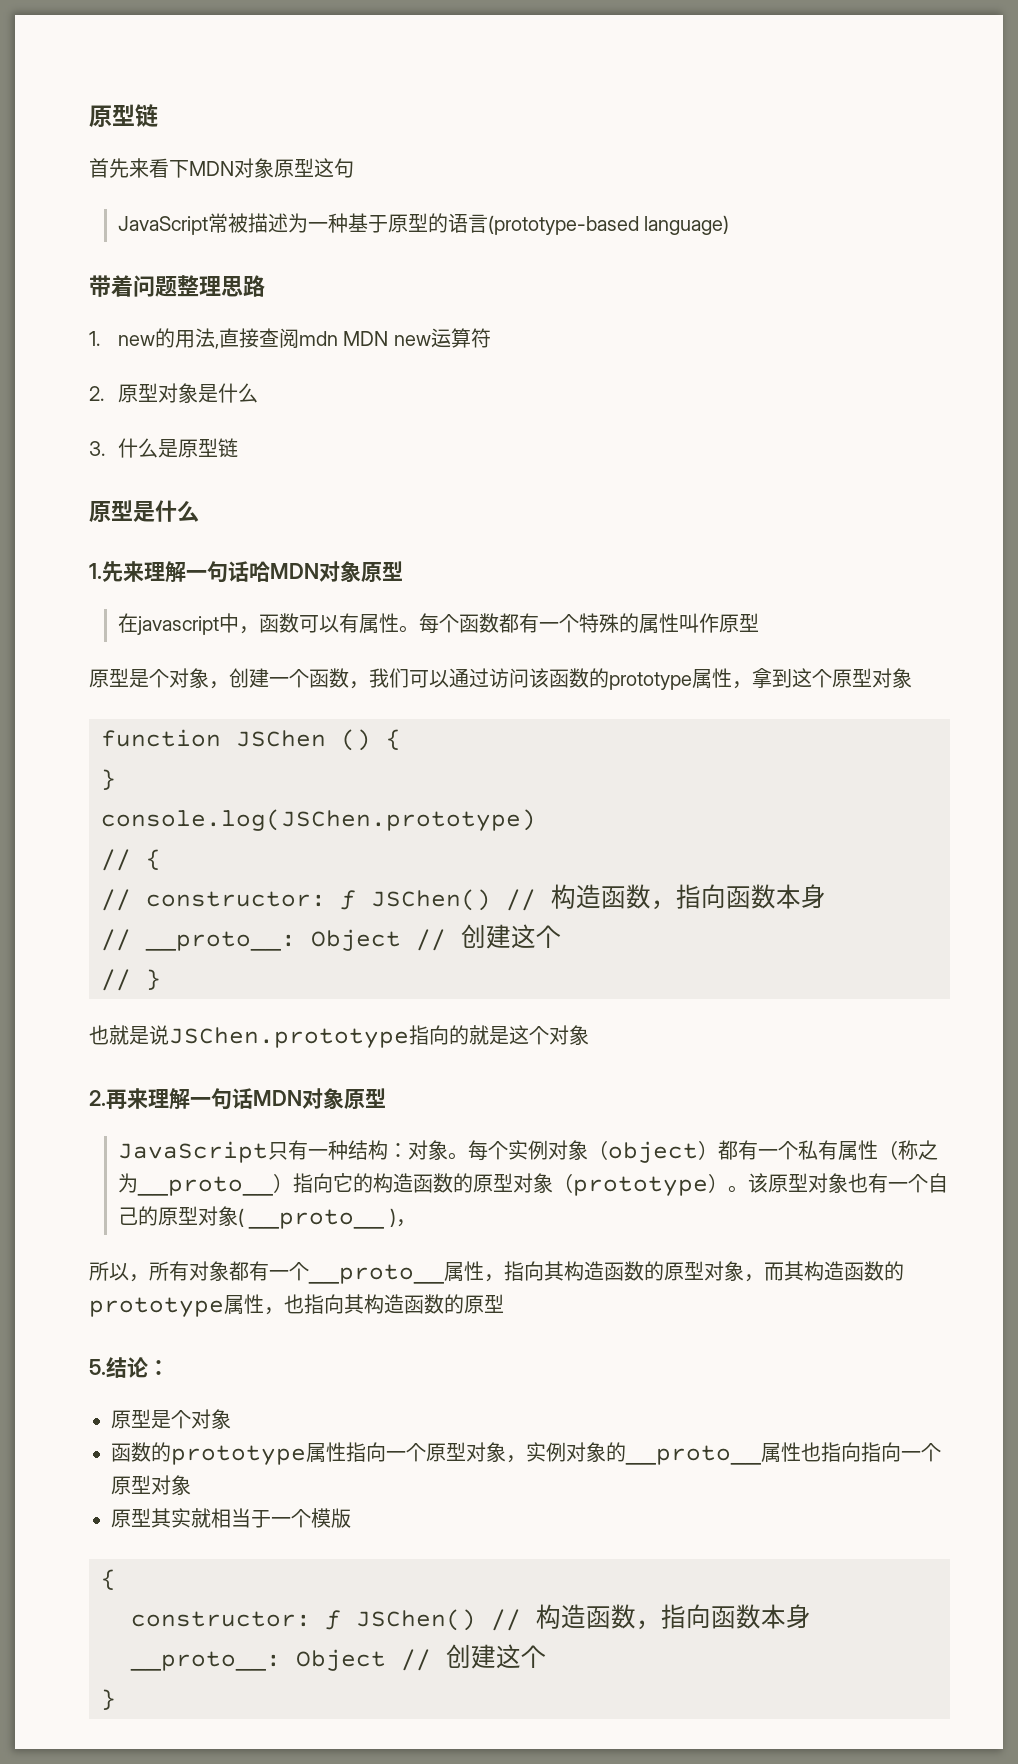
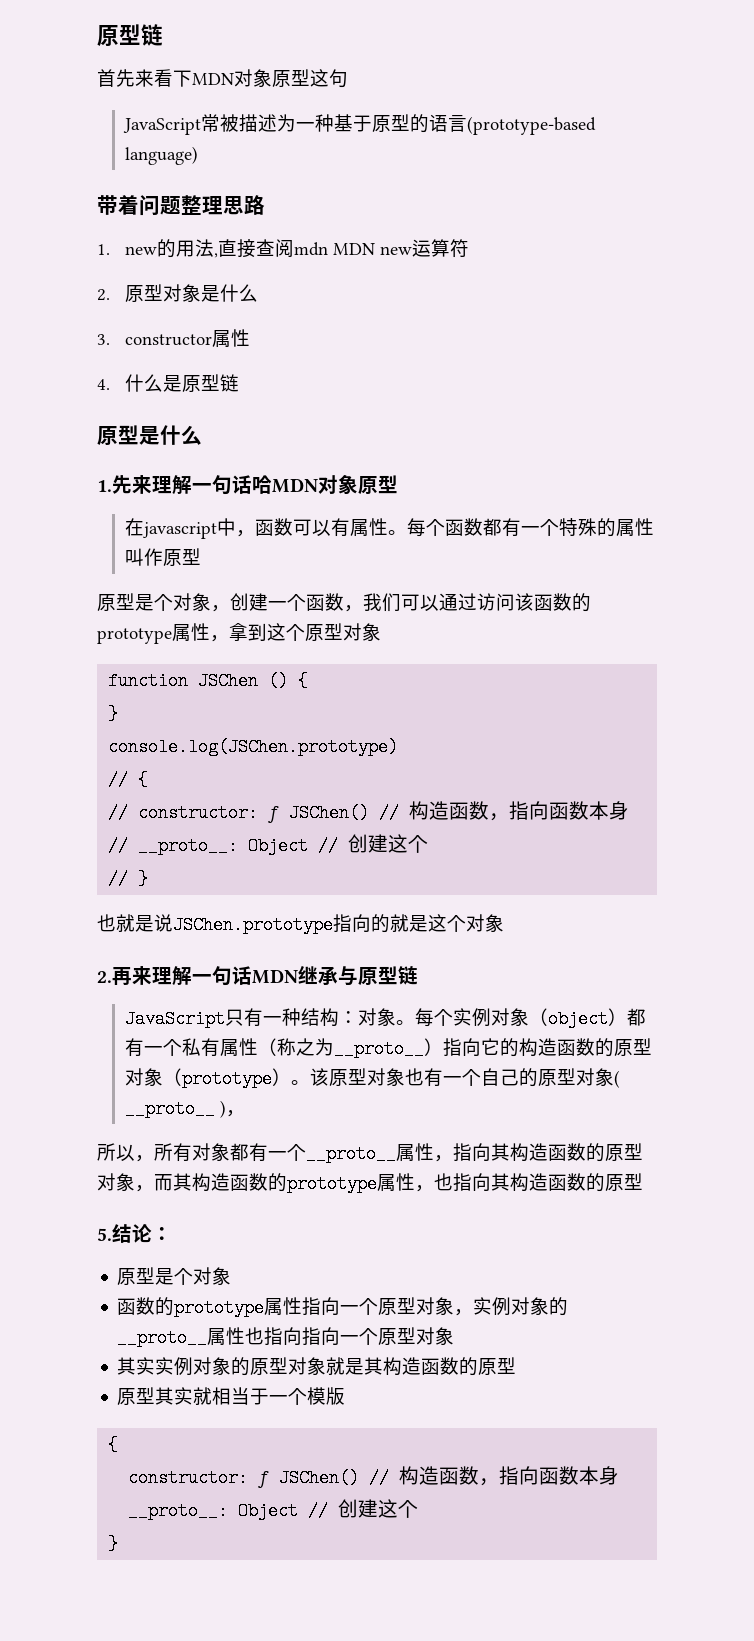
(105, 448) none -> [125,329,251,348] [97,379,110,390] constructor属性 // 4.
[302,1088,386,1109] 对象原型 -> [298,965,418,986] 继承与原型链
(191, 1485) none -> [117,1357,517,1376] // 其实实例对象的原型对象就是其构造函数的原型

